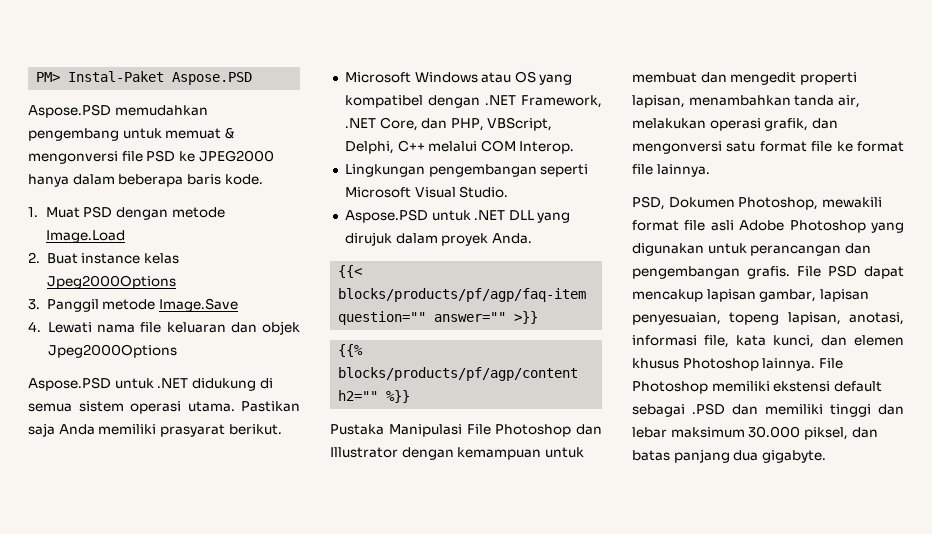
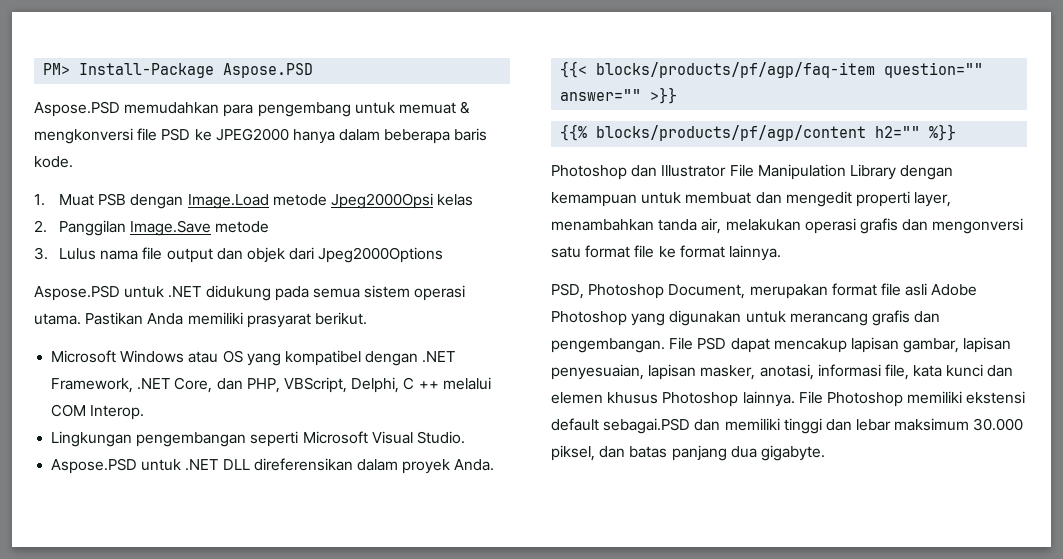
[68,71,165,82] Instal-Paket -> [79,63,215,78] Install-Package
(208, 110) none -> [223,104,254,117] para
[28,151,118,164] mengonversi -> [34,128,133,144] mengkonversi
[83,206,225,220] [45,230,125,243] [28,252,180,264] [46,275,176,289] [28,298,239,312] [28,321,92,333] PSD dengan metode Image.Load // 2. Buat instance kelas Jpeg2000Options // 3. Panggil metode Image.Save // 4. Lewati -> [98,193,474,209] [34,220,270,236] [34,247,97,260] PSB dengan Image.Load metode Jpeg2000Opsi kelas // 2. Panggilan Image.Save metode // 3. Lulus
[166,322,226,333] keluaran -> [166,248,213,263] output
(300, 328) none -> [289,247,315,260] dari
[259,378,273,389] di -> [274,286,309,301] pada
[28,423,55,437] saja -> (144, 318) none
[397,140,425,152] C++ -> [403,377,439,390] C ++
[537,212,571,223] [344,232,392,246] yang dirujuk -> [253,458,353,471] direferensikan
[330,424,602,437] [330,447,398,458] Pustaka Manipulasi File Photoshop dan Illustrator -> [551,164,896,180] Photoshop dan Illustrator File Manipulation Library
[632,95,685,108] lapisan, -> [914,192,952,207] layer,
[764,118,809,131] grafik, -> [859,218,898,234] grafis
[632,164,653,175] file -> (725, 251) none
[668,197,882,210] Dokumen Photoshop, mewakili -> [588,284,828,299] Photoshop Document, merupakan
[750,243,871,256] [632,266,790,279] perancangan dan pengembangan grafis. -> [789,310,941,326] [551,338,665,353] merancang grafis dan pengembangan.
[729,312,841,325] topeng lapisan, -> [648,364,756,380] lapisan masker,
[773,335,814,348] kunci, -> [946,364,984,377] kunci
[632,403,725,417] sebagai .PSD -> [603,418,691,434] sebagai.PSD

